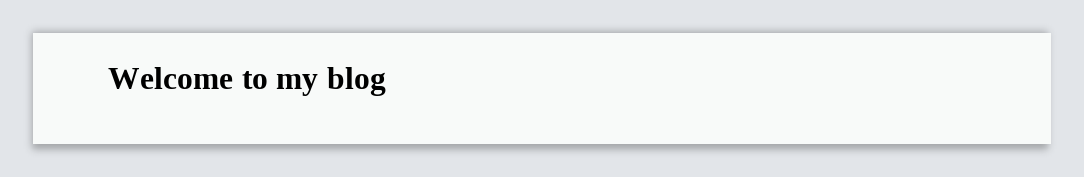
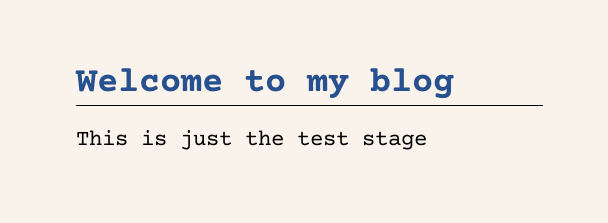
(386, 81) none -> [76,130,427,150] // This is just the test stage

